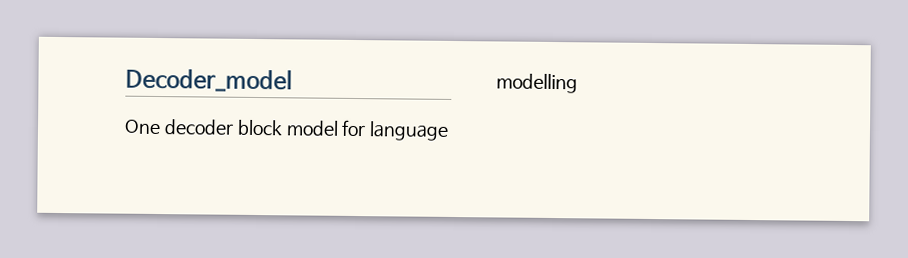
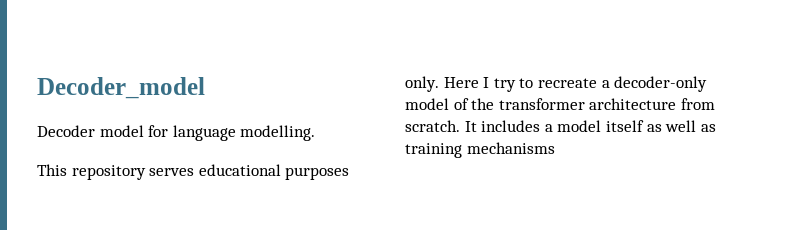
[124,119,450,141] [496,73,578,94] One decoder block model for language modelling -> [37,125,316,141] [37,164,350,180] [405,76,708,92] [405,98,715,110] [405,120,716,132] [405,142,555,158] Decoder model for language modelling. // This repository serves educational purposes only. Here I try to recreate a decoder-only model of the transformer architecture from scratch. It includes a model itself as well as training mechanisms

